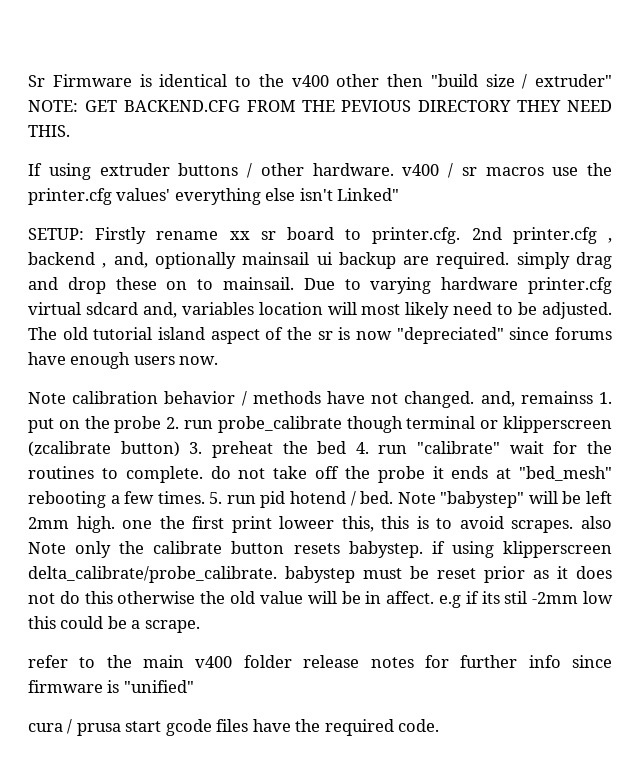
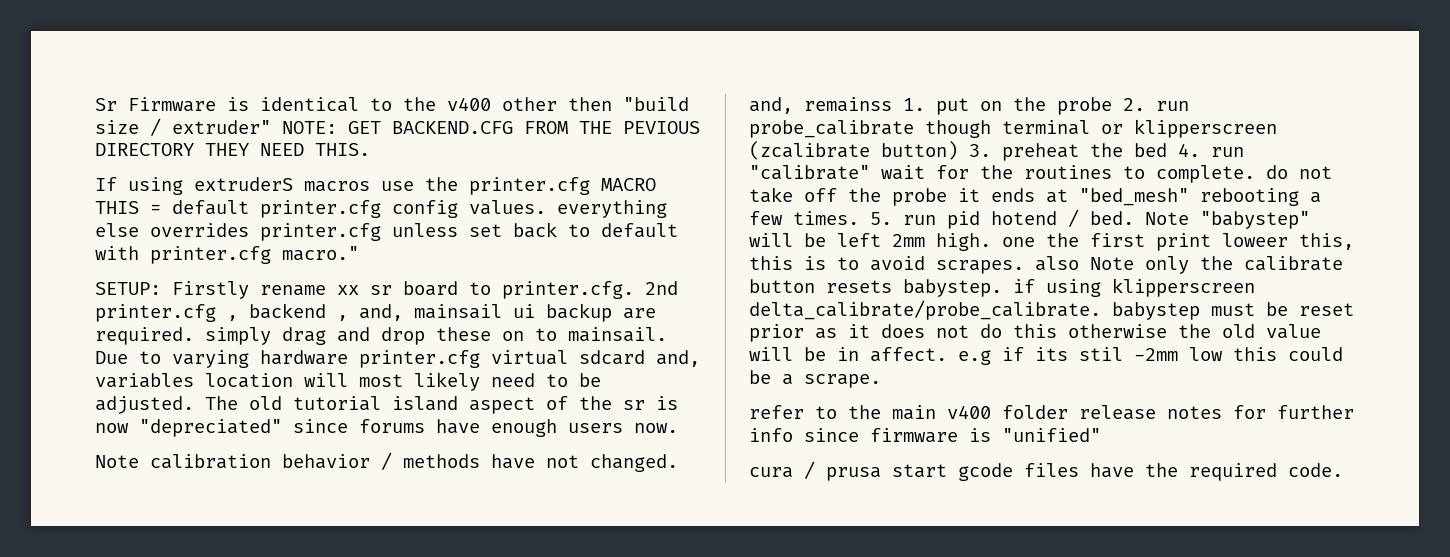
[99,163,612,178] [28,188,400,205] extruder buttons / other hardware. v400 / sr macros use the printer.cfg values' everything else isn't Linked" -> [194,177,656,195] [95,200,667,218] [95,222,678,241] [95,246,359,264] extruderS macros use the printer.cfg MACRO THIS = default printer.cfg config values. everything else overrides printer.cfg unless set back to default with printer.cfg macro."
[154,252,236,269] optionally -> (403, 312) none

